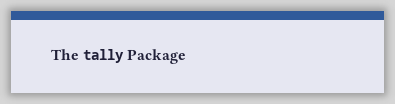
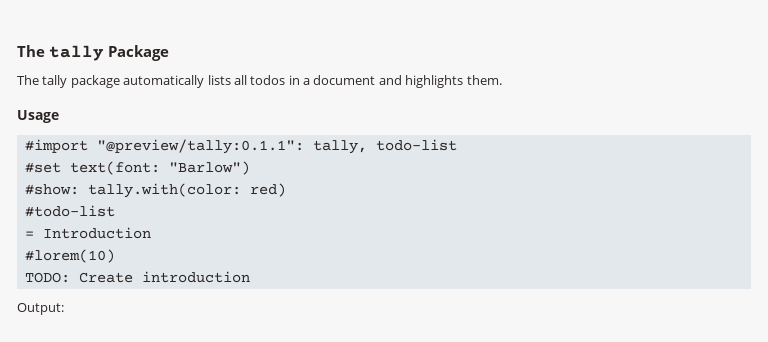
(187, 56) none -> [17,75,502,88] [17,110,59,123] [24,139,457,154] [24,161,250,175] [24,183,286,198] [24,205,115,217] [24,227,151,239] [24,249,115,263] [24,271,250,283] [17,303,64,315] // The tally package automatically lists all todos in a document and highlights them. // Usage // #import "@preview/tally:0.1.1": tally, todo-list // #set text(font: "Barlow") // #show: tally.with(color: red) // #todo-list // = Introduction // #lorem(10) // TODO: Create introduction // Output:

